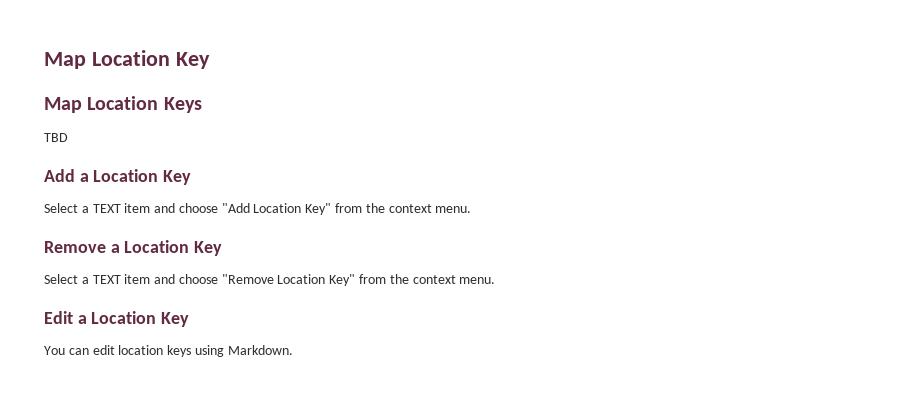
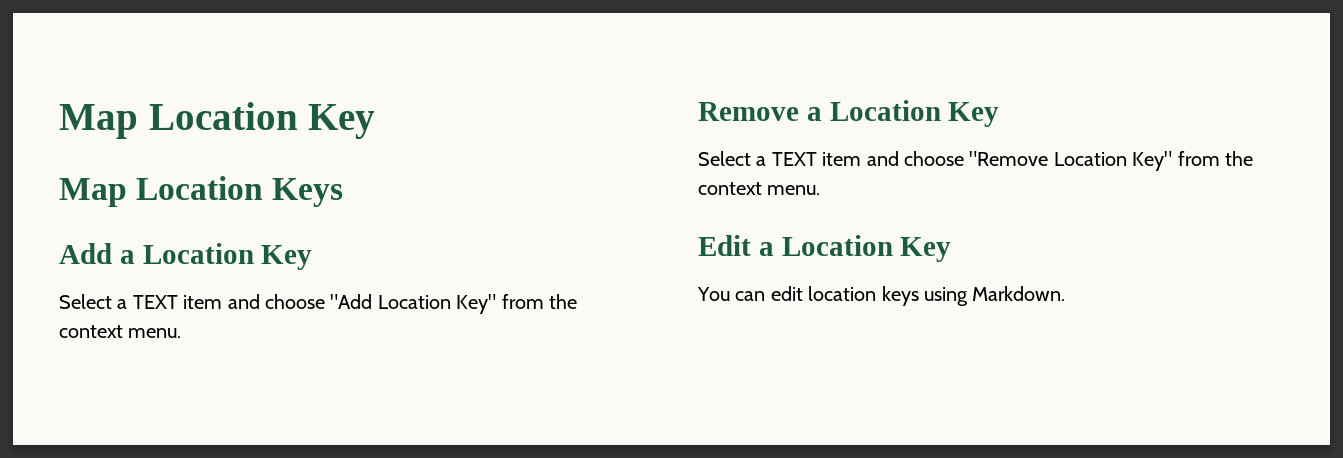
[44,133,68,142] // TBD -> (344, 192) none

